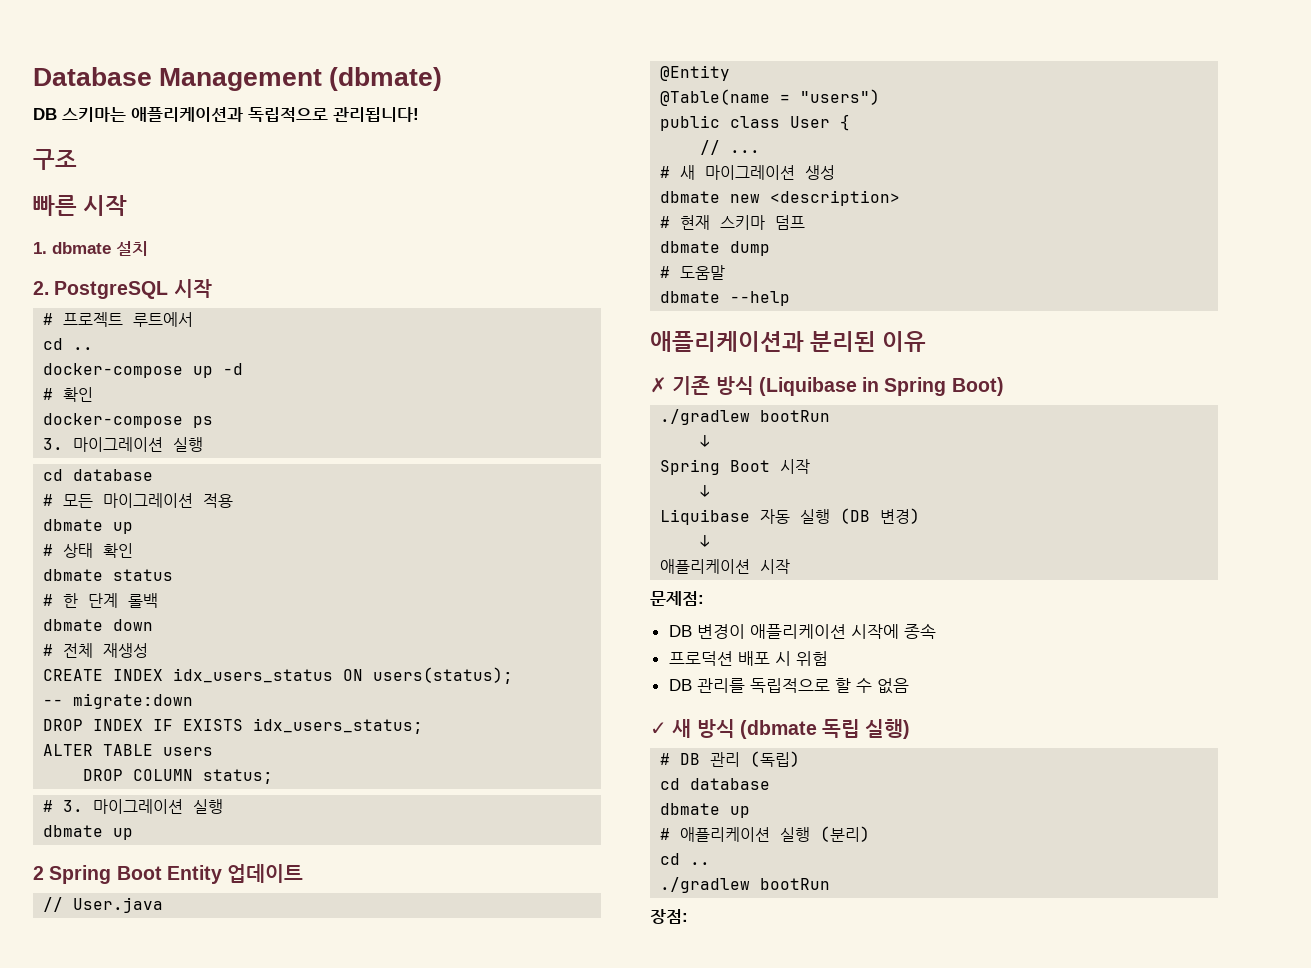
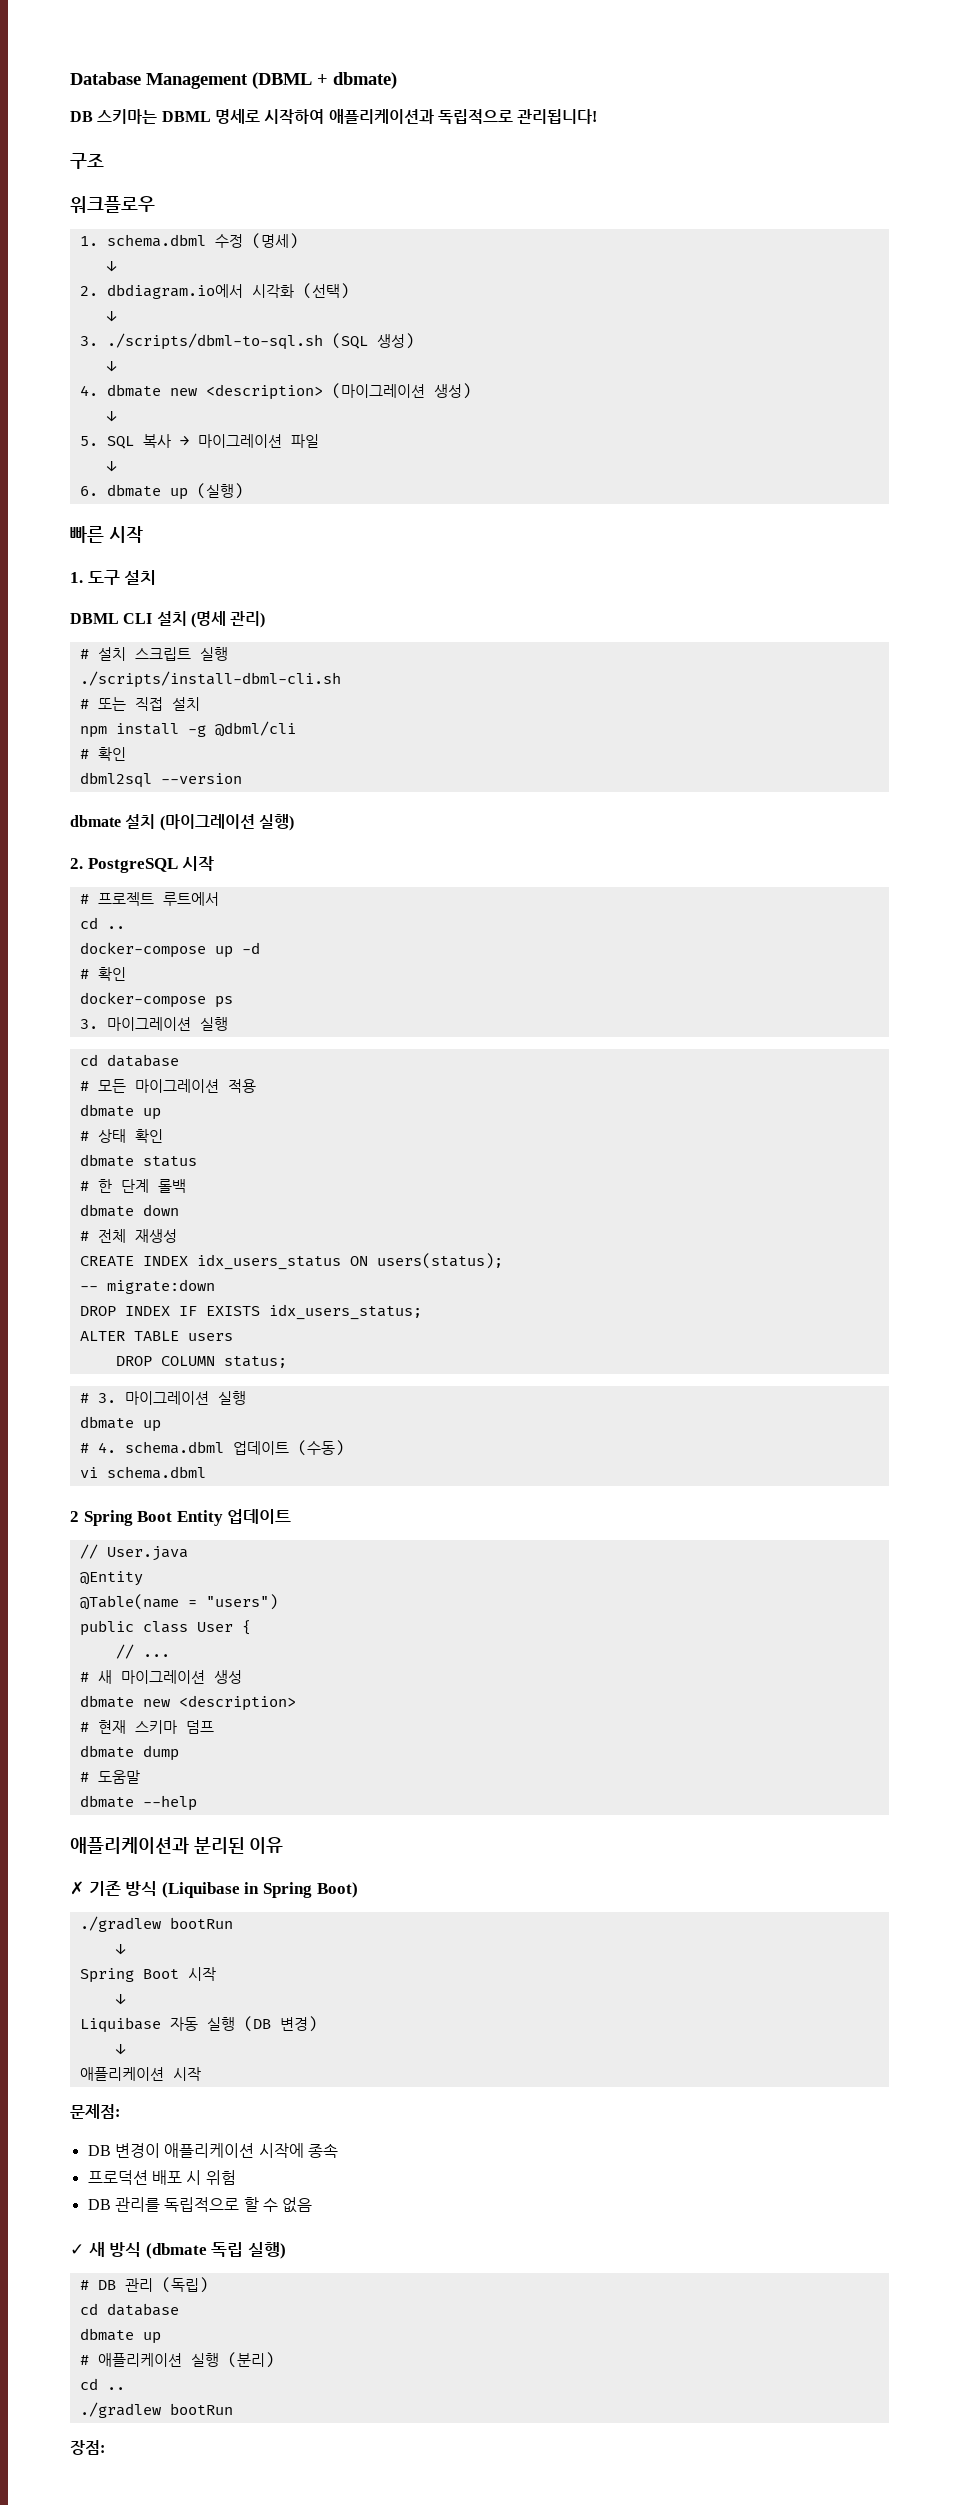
[329,67,443,91] (dbmate) -> [252,72,397,89] (DBML + dbmate)
(126, 114) none -> [161,109,325,124] DBML 명세로 시작하여
[33,195,128,216] [33,242,47,254] 빠른 시작 // 1. -> [70,196,155,213] [79,233,298,249] [105,261,117,272] [79,283,349,299] [105,311,117,322] [79,333,414,350] [105,361,117,372] [79,383,471,400] [105,411,117,422] [79,434,319,449] [105,461,117,472] [79,483,243,500] [70,526,143,543] [70,570,157,585] [70,611,266,628] [79,647,228,661] [79,671,341,688] [79,697,200,711] [79,721,296,738] [79,747,126,761] [79,772,242,788] 워크플로우 // 1. schema.dbml 수정 (명세) // ↓ // 2. dbdiagram.io에서 시각화 (선택) // ↓ // 3. ./scripts/dbml-to-sql.sh (SQL 생성) // ↓ // 4. dbmate new <description> (마이그레이션 생성) // ↓ // 5. SQL 복사 → 마이그레이션 파일 // ↓ // 6. dbmate up (실행) // 빠른 시작 // 1. 도구 설치 // DBML CLI 설치 (명세 관리) // # 설치 스크립트 실행 // ./scripts/install-dbml-cli.sh // # 또는 직접 설치 // npm install -g @dbml/cli // # 확인 // dbml2sql --version //
(148, 248) none -> [159,814,294,831] (마이그레이션 실행)
(134, 834) none -> [79,1440,344,1456] [79,1466,206,1479] // # 4. schema.dbml 업데이트 (수동) // vi schema.dbml

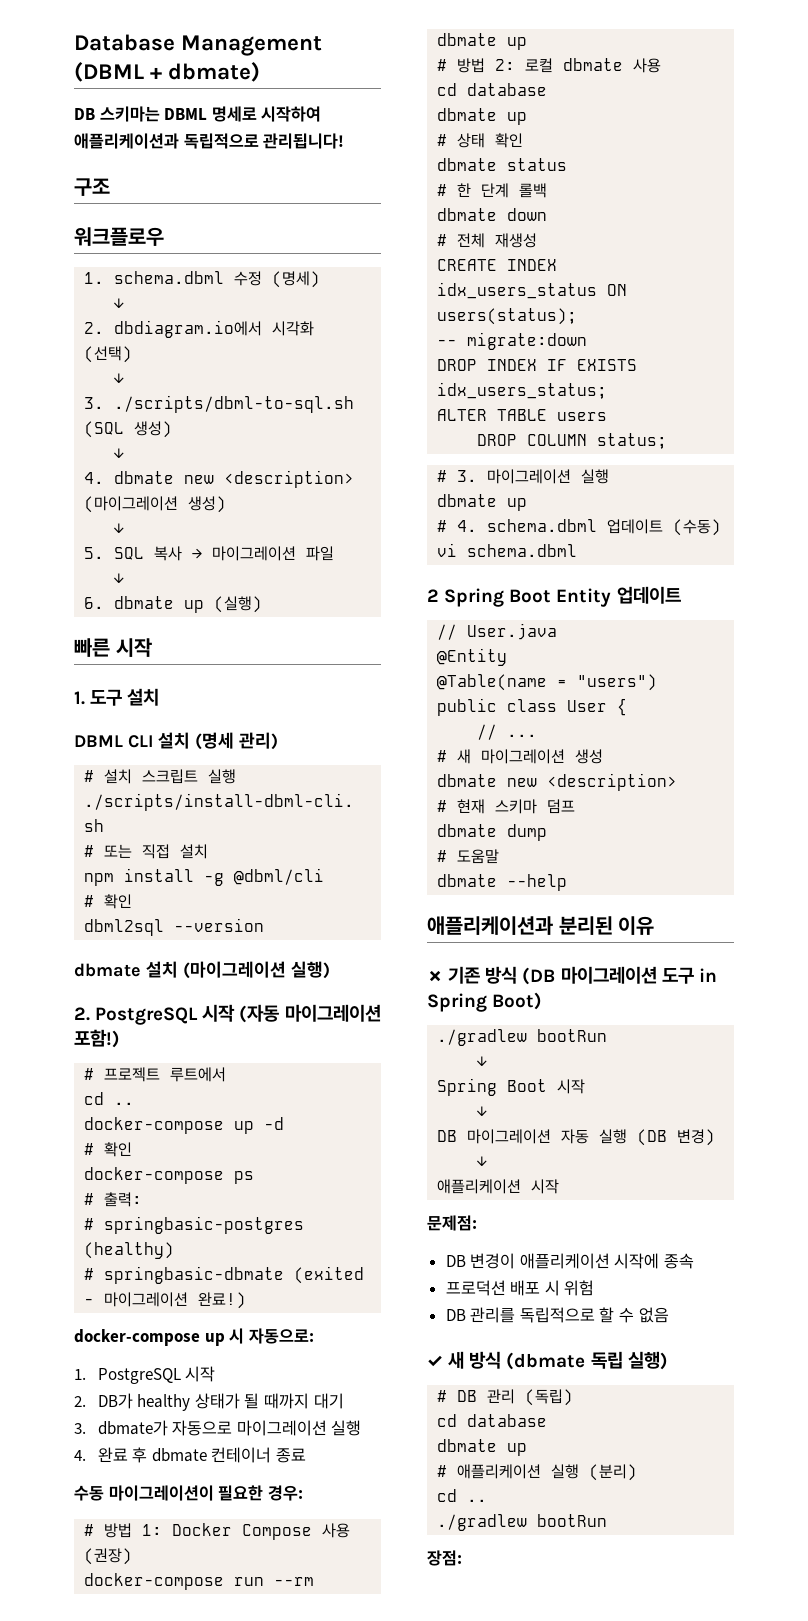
(215, 863) none -> [239,1004,381,1023] [74,1029,120,1048] (자동 마이그레이션 포함!)
[79,1017,228,1031] [79,1054,179,1067] [79,1079,256,1093] 3. 마이그레이션 실행 // cd database // # 모든 마이그레이션 적용 -> [84,1192,143,1207] [84,1216,305,1234] [84,1242,175,1259] [84,1266,365,1284] [84,1292,247,1309] [74,1328,314,1346] [74,1366,216,1384] [74,1393,344,1411] [74,1420,362,1436] [74,1447,307,1463] [74,1485,303,1501] [84,1523,351,1540] [84,1548,133,1565] [84,1573,315,1590] [437,33,528,50] [437,58,662,73] [437,83,548,96] # 출력: // # springbasic-postgres (healthy) // # springbasic-dbmate (exited - 마이그레이션 완료!) // docker-compose up 시 자동으로: // 1. PostgreSQL 시작 // 2. DB가 healthy 상태가 될 때까지 대기 // 3. dbmate가 자동으로 마이그레이션 실행 // 4. 완료 후 dbmate 컨테이너 종료 // 수동 마이그레이션이 필요한 경우: // # 방법 1: Docker Compose 사용 (권장) // docker-compose run --rm dbmate up // # 방법 2: 로컬 dbmate 사용 // cd database
[161,1882,240,1898] (Liquibase -> [522,966,694,985] (DB 마이그레이션 도구
[79,2017,161,2033] Liquibase -> [437,1129,552,1144] DB 마이그레이션

